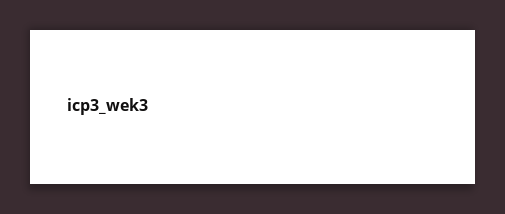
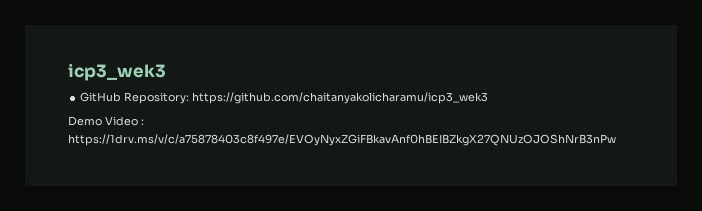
(148, 106) none -> [80,92,489,104] [68,116,144,126] [68,134,616,146] // GitHub Repository: https://github.com/chaitanyakolicharamu/icp3_wek3 // Demo Video : https://1drv.ms/v/c/a75878403c8f497e/EVOyNyxZGiFBkavAnf0hBEIBZkgX27QNUzOJOShNrB3nPw

